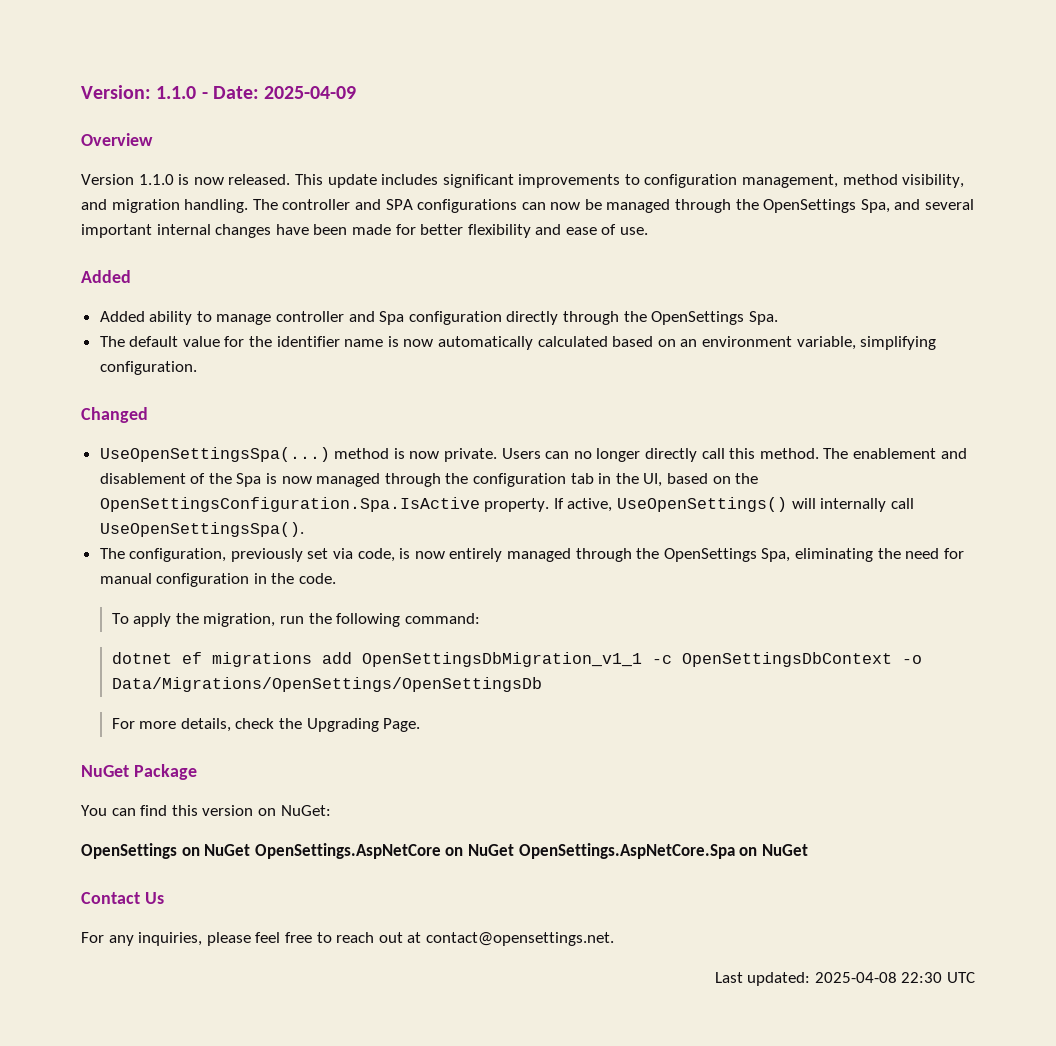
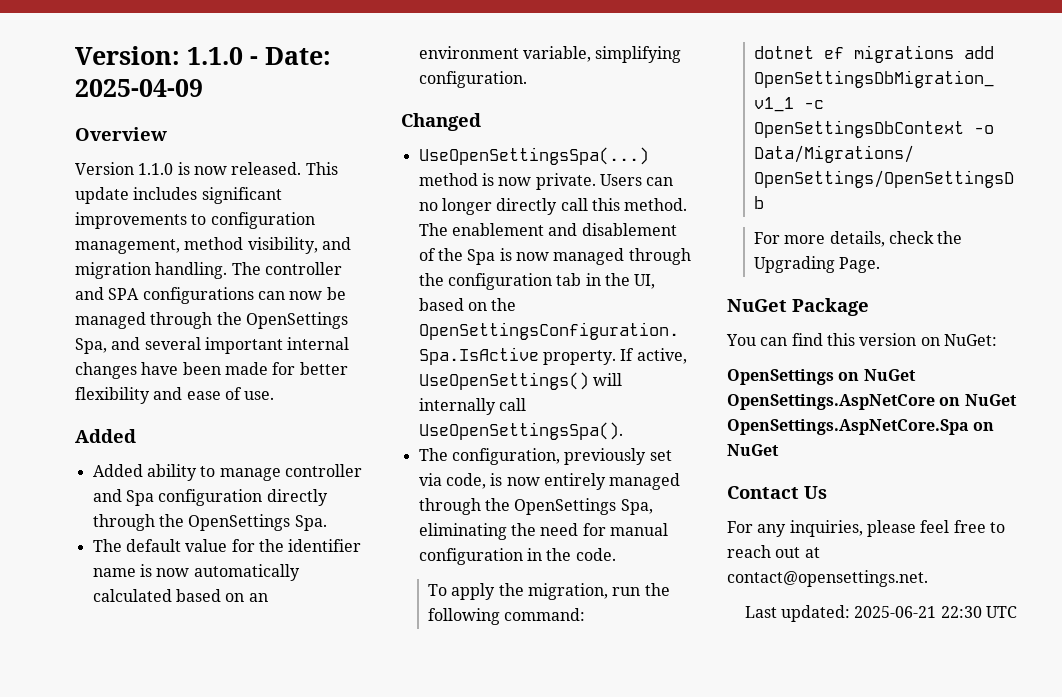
[814,972,897,983] 2025-04-08 -> [854,606,937,618] 2025-06-21

